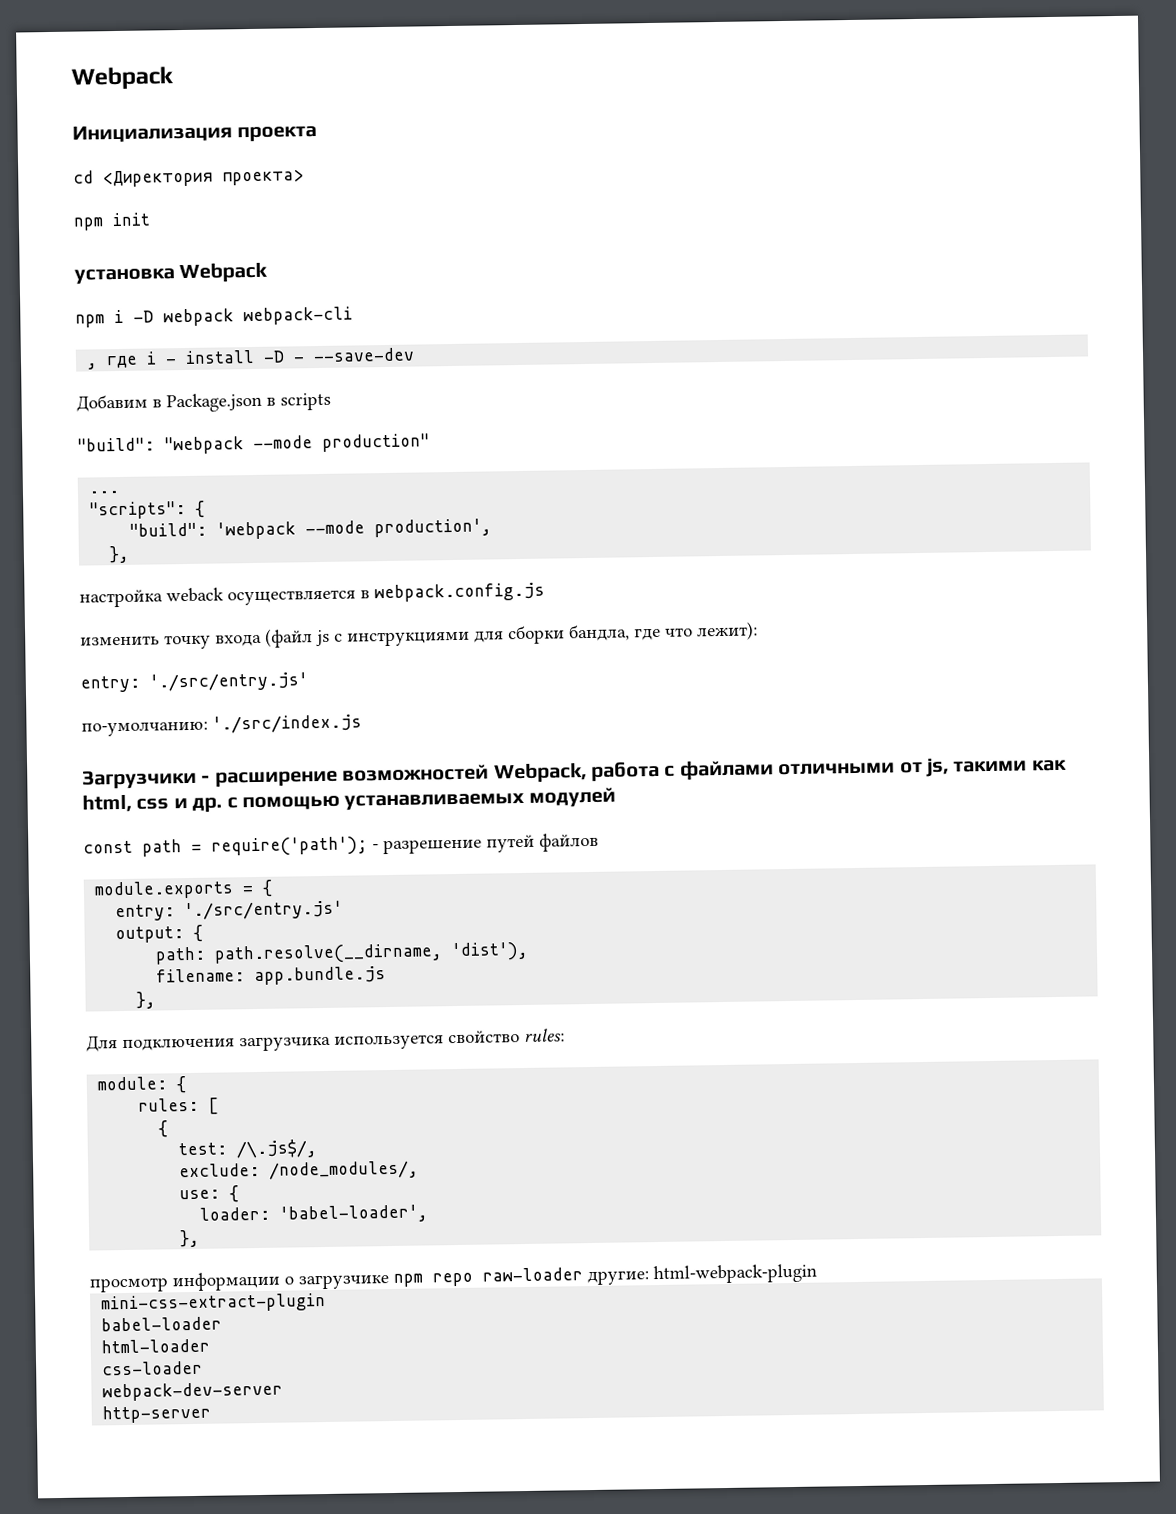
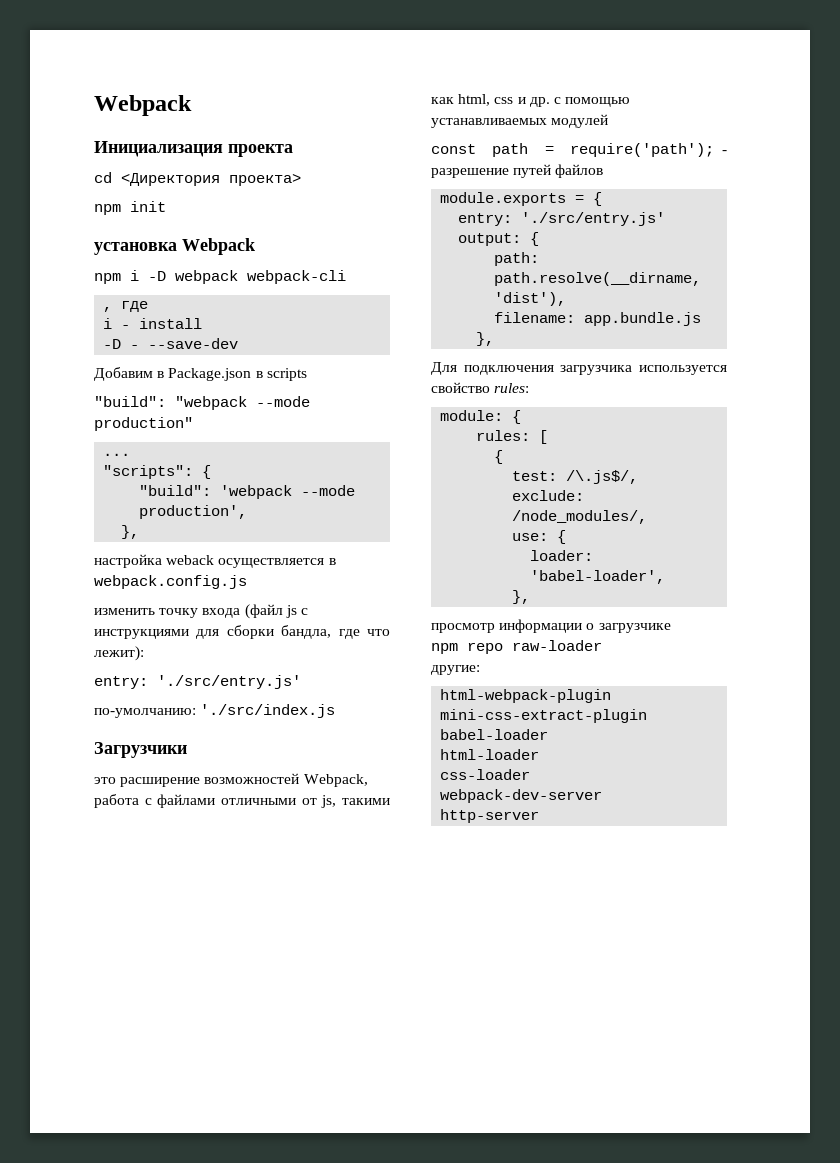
(139, 362) none -> (149, 306) //
(256, 356) none -> (203, 323) //
[201,775,211,783] - -> [94,777,116,784] // это
(389, 1282) none -> (671, 628) //
(583, 1274) none -> (602, 645) //
(649, 1278) none -> (480, 670) //

